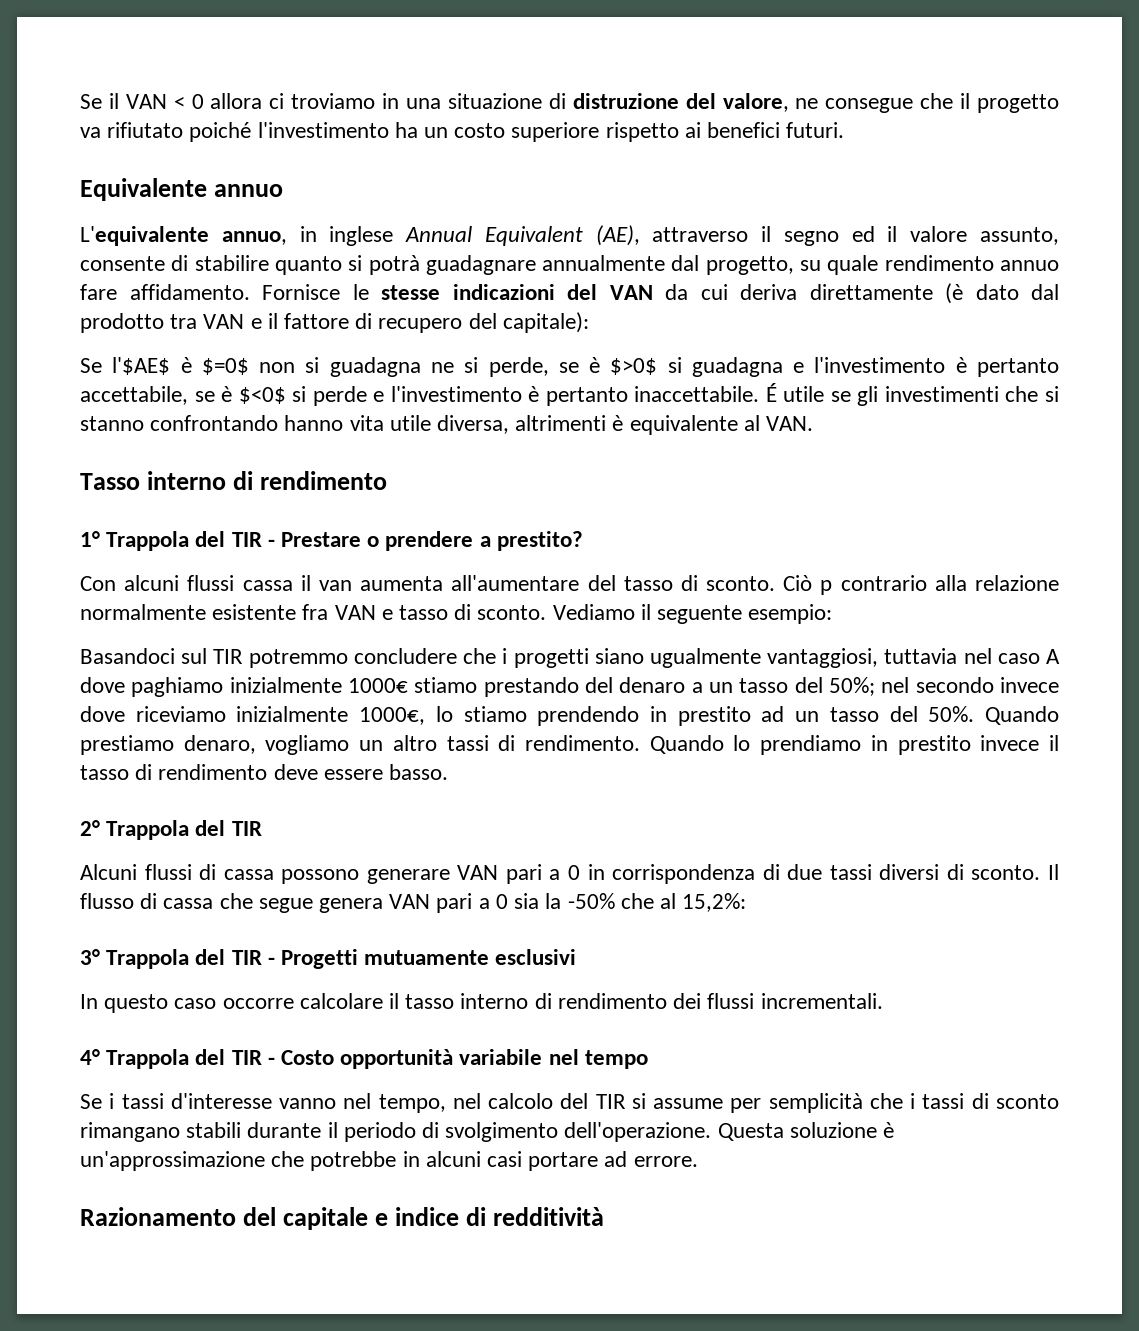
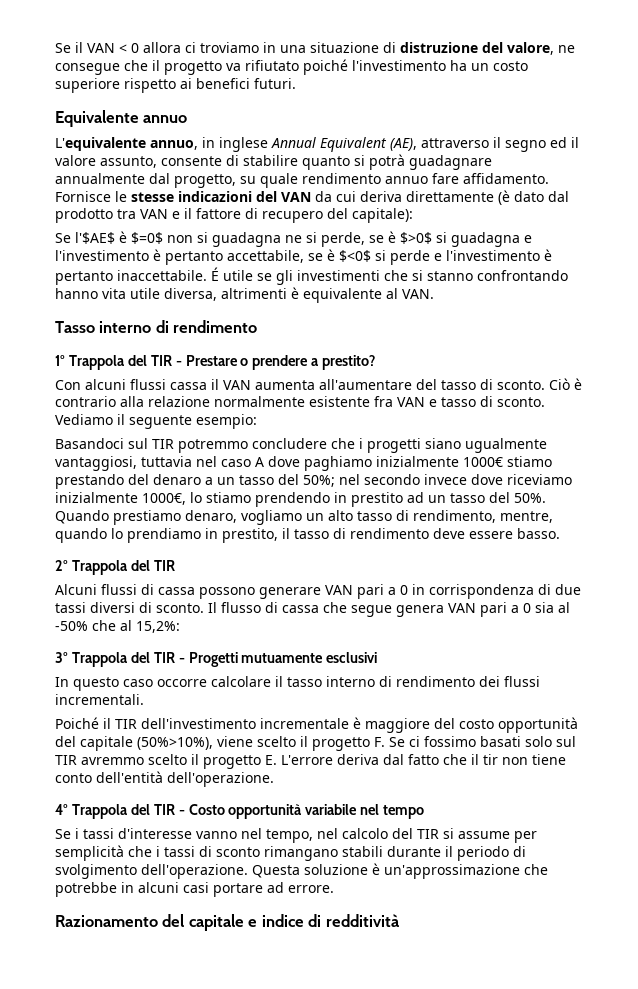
[318,580,352,591] van -> [223,380,251,390] VAN
[820,580,833,595] p -> [574,378,582,390] è
[392,735,724,754] altro tassi di rendimento. Quando -> [328,510,553,523] [55,528,107,543] alto tasso di rendimento, mentre, quando
[897,735,1040,755] prestito invece -> [222,528,278,543] prestito,
[545,893,562,909] la -> [558,602,570,613] al
(883, 1001) none -> [55,717,578,733] [55,736,576,751] [55,754,566,769] [55,771,274,787] // Poiché il TIR dell'investimento incrementale è maggiore del costo opportunità del capitale (50%>10%), viene scelto il progetto F. Se ci fossimo basati solo sul TIR avremmo scelto il progetto E. L'errore deriva dal fatto che il tir non tiene conto dell'entità dell'operazione.

